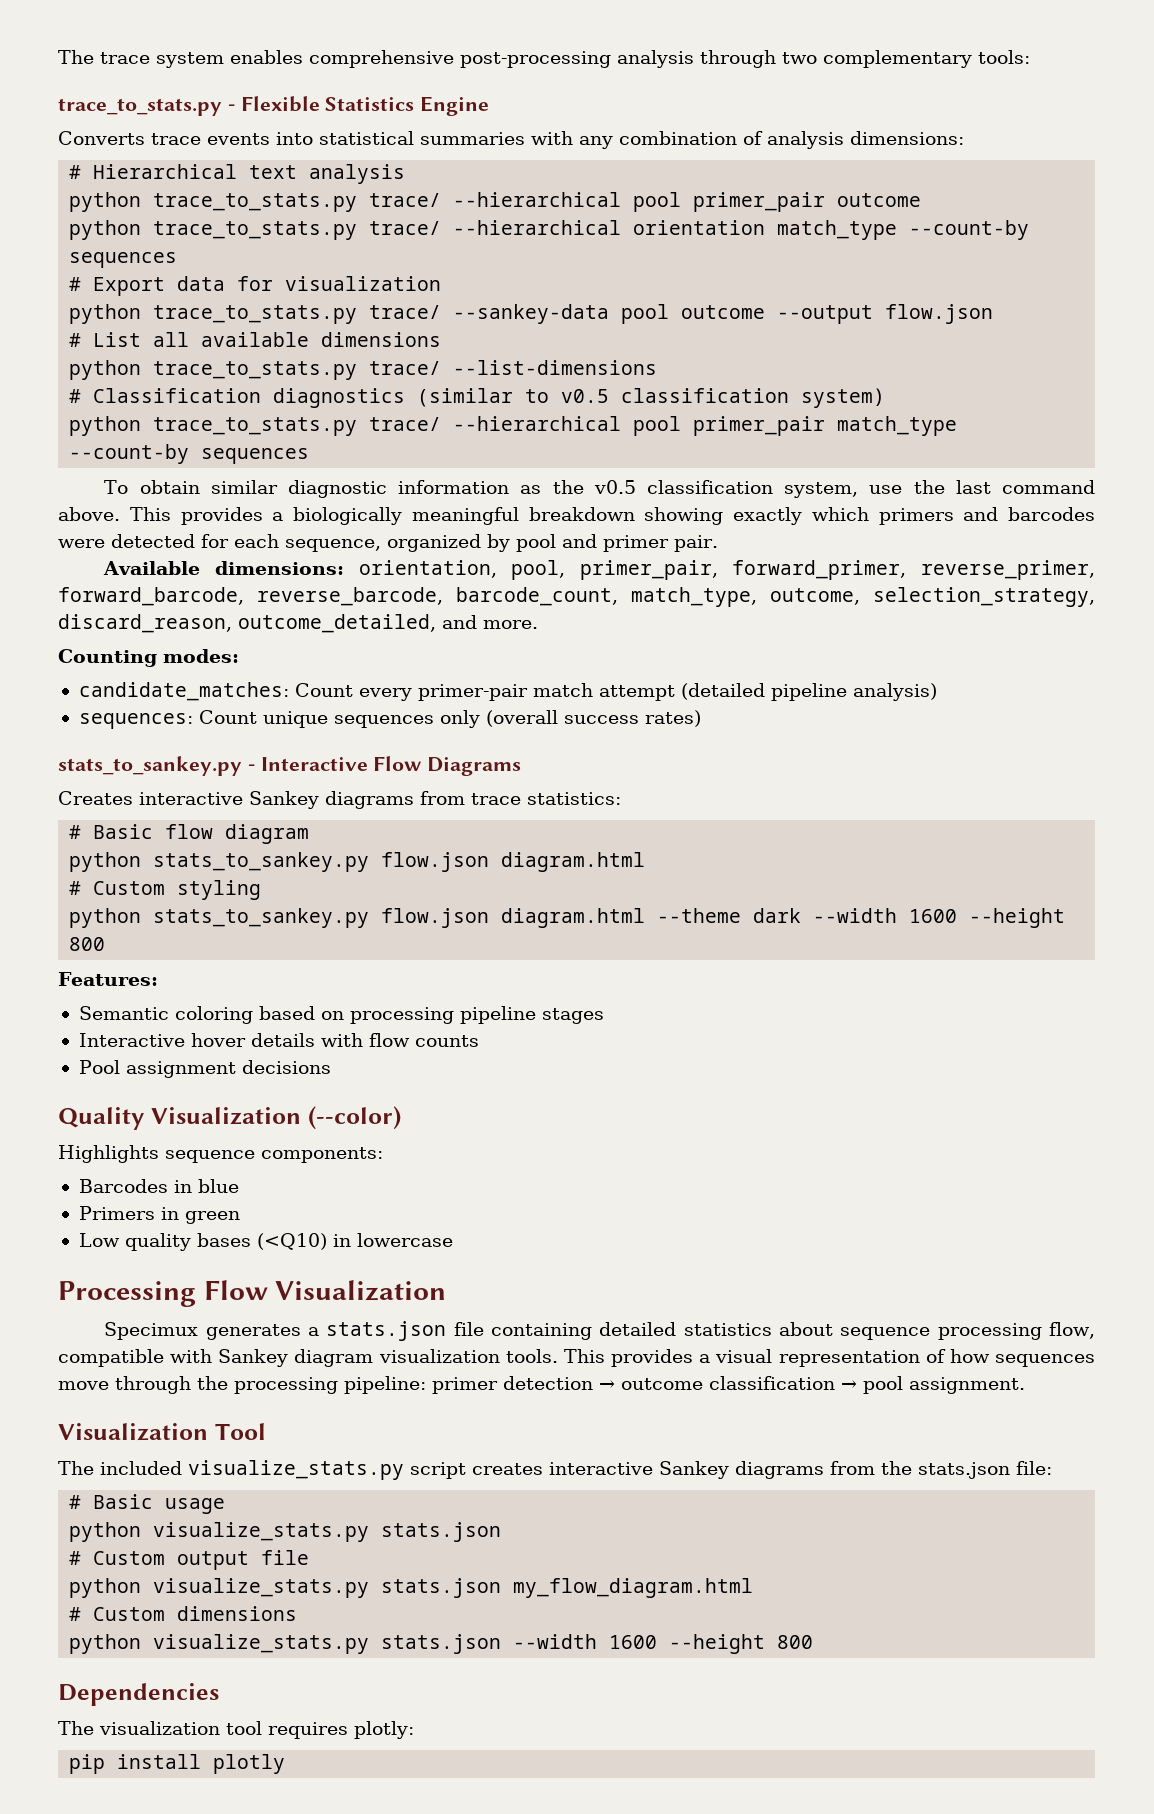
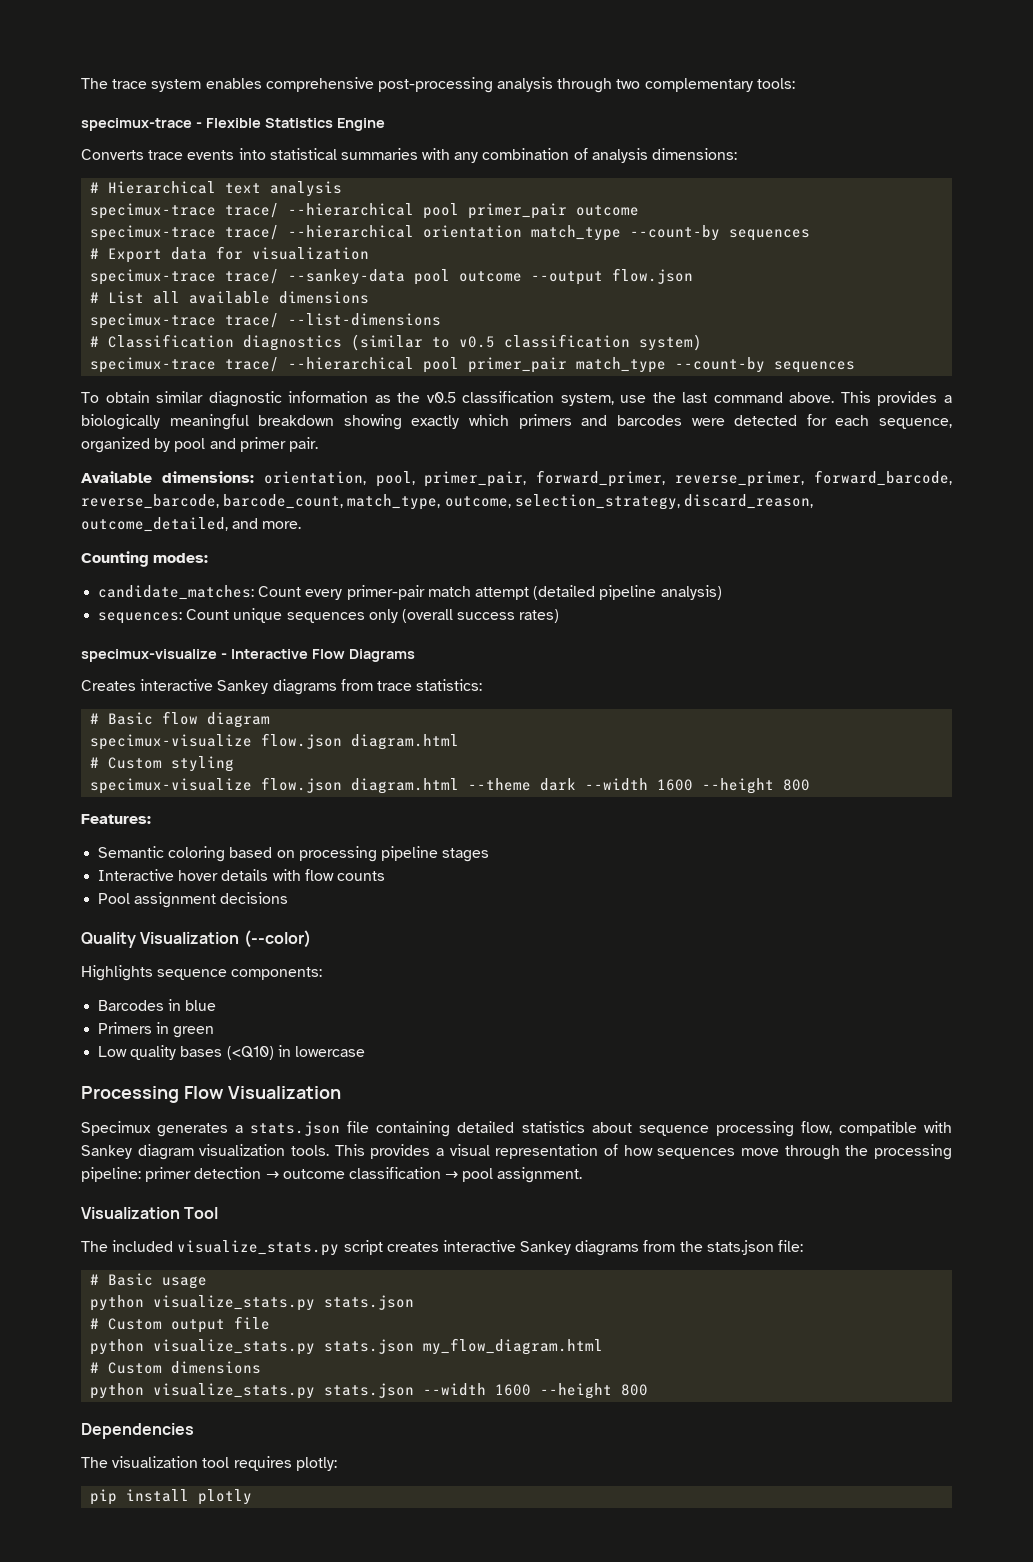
[58,98,222,116] trace_to_stats.py -> [81,118,192,131] specimux-trace
[69,192,358,212] python trace_to_stats.py -> [90,203,217,219] specimux-trace
[69,220,358,240] python trace_to_stats.py -> [90,225,217,241] specimux-trace
[69,304,358,324] python trace_to_stats.py -> [90,269,217,285] specimux-trace
[69,360,358,380] python trace_to_stats.py -> [90,313,217,329] specimux-trace
[69,416,358,436] python trace_to_stats.py -> [90,357,217,373] specimux-trace
[58,756,242,776] stats_to_sankey.py -> [81,649,217,662] specimux-visualize
[69,852,370,872] python stats_to_sankey.py -> [90,734,253,750] specimux-visualize
[69,908,370,928] python stats_to_sankey.py -> [90,778,253,794] specimux-visualize

